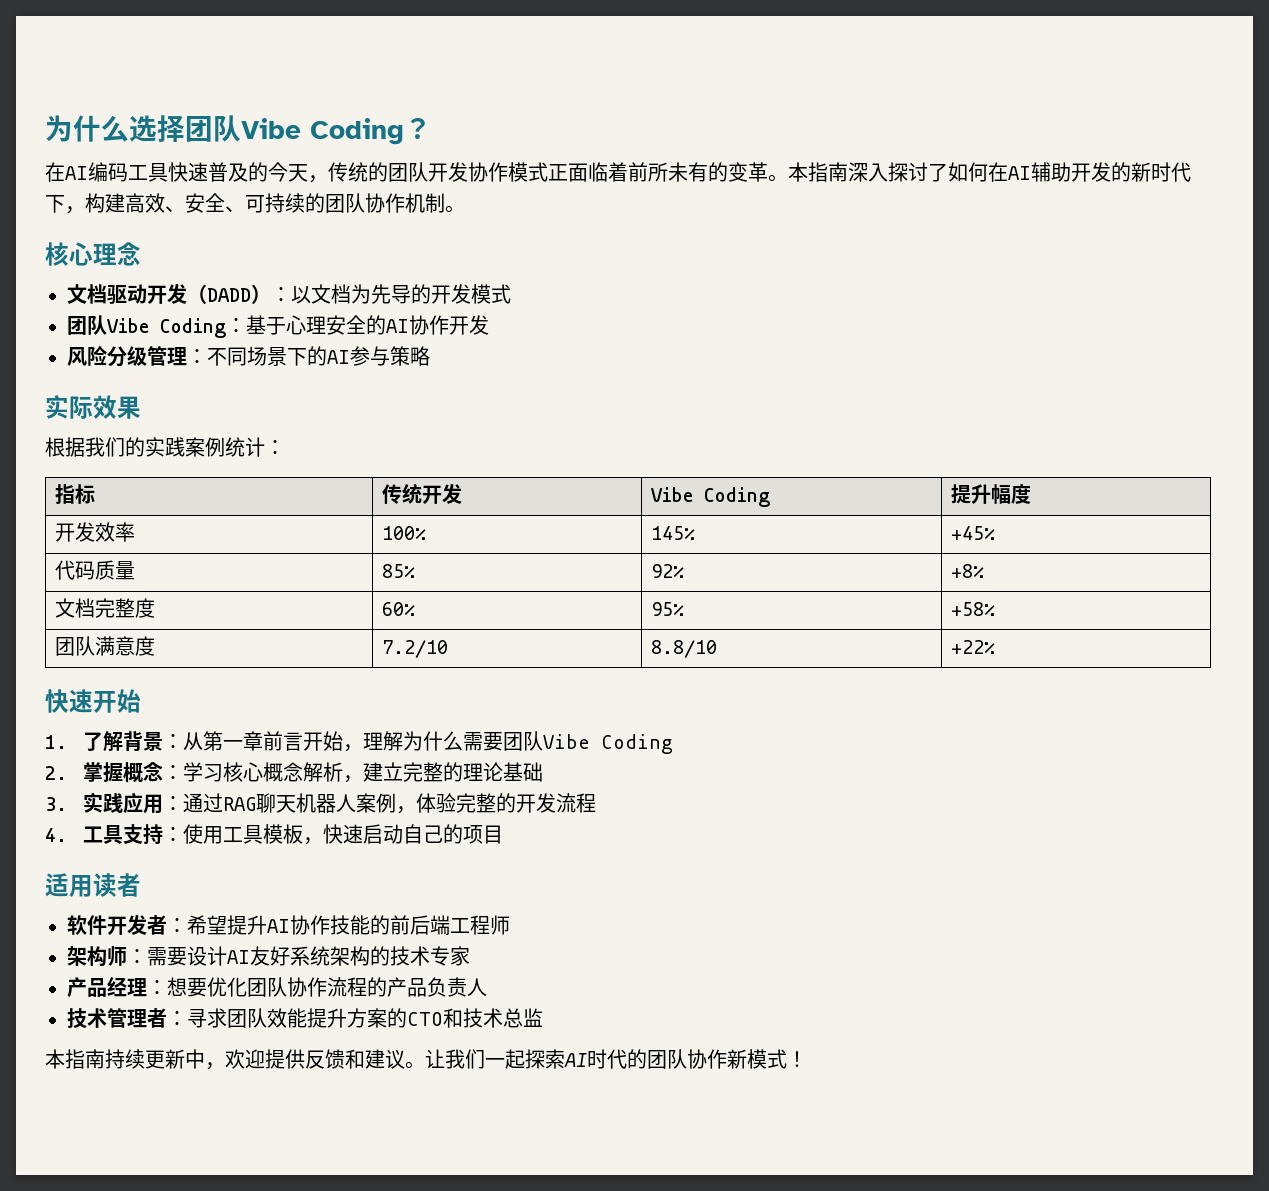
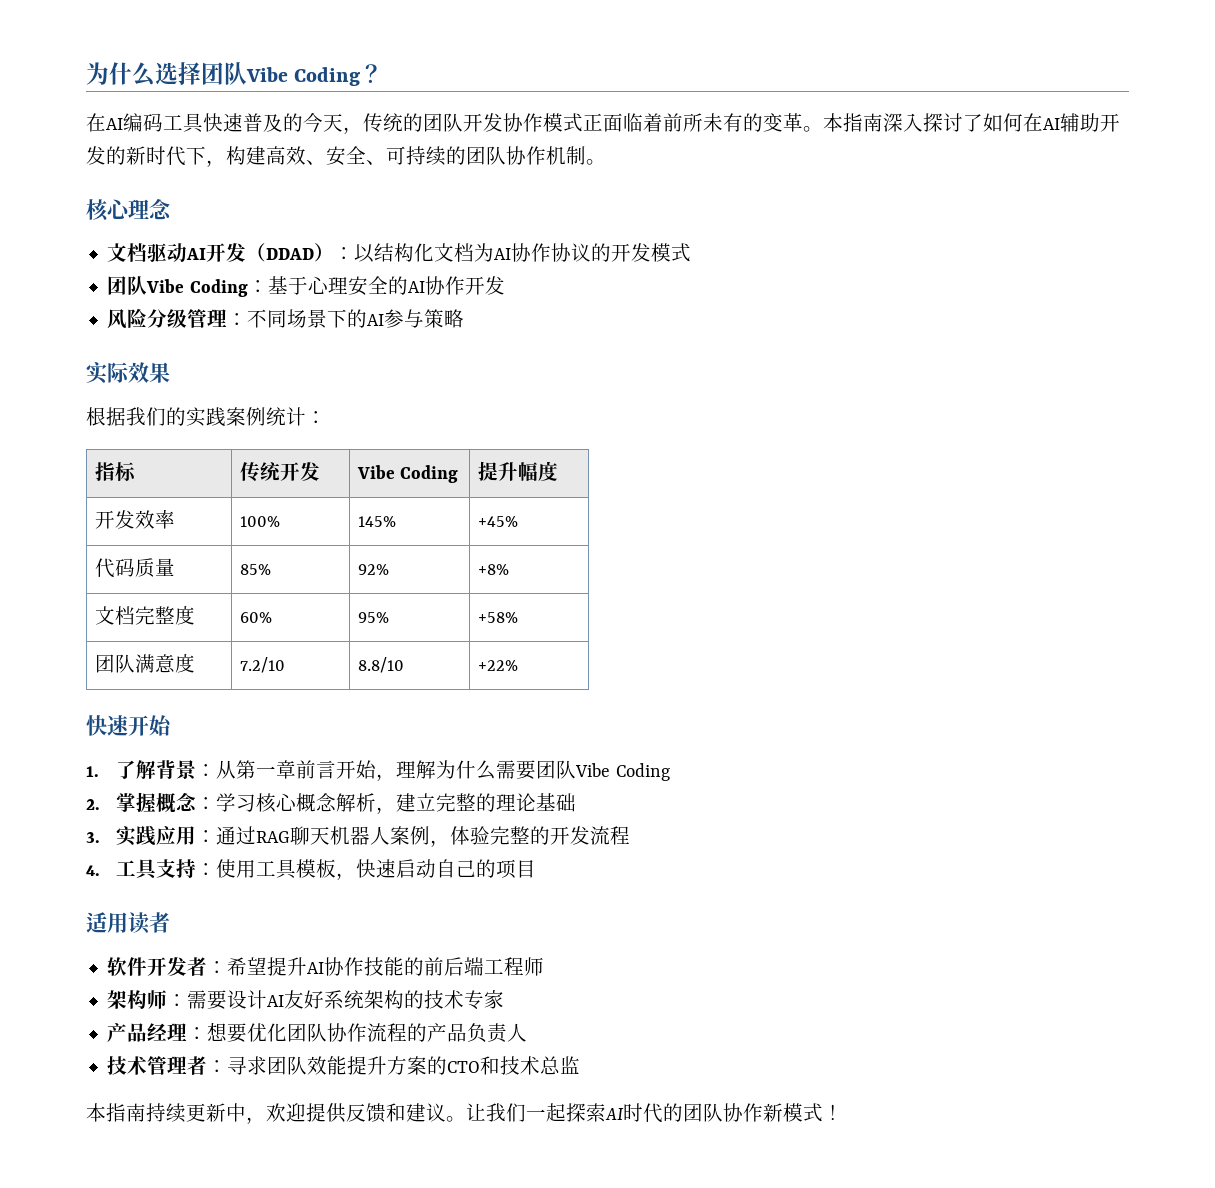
[147,284,411,304] 开发（DADD）：以文档为先导 -> [186,243,592,263] AI开发（DDAD）：以结构化文档为AI协作协议

